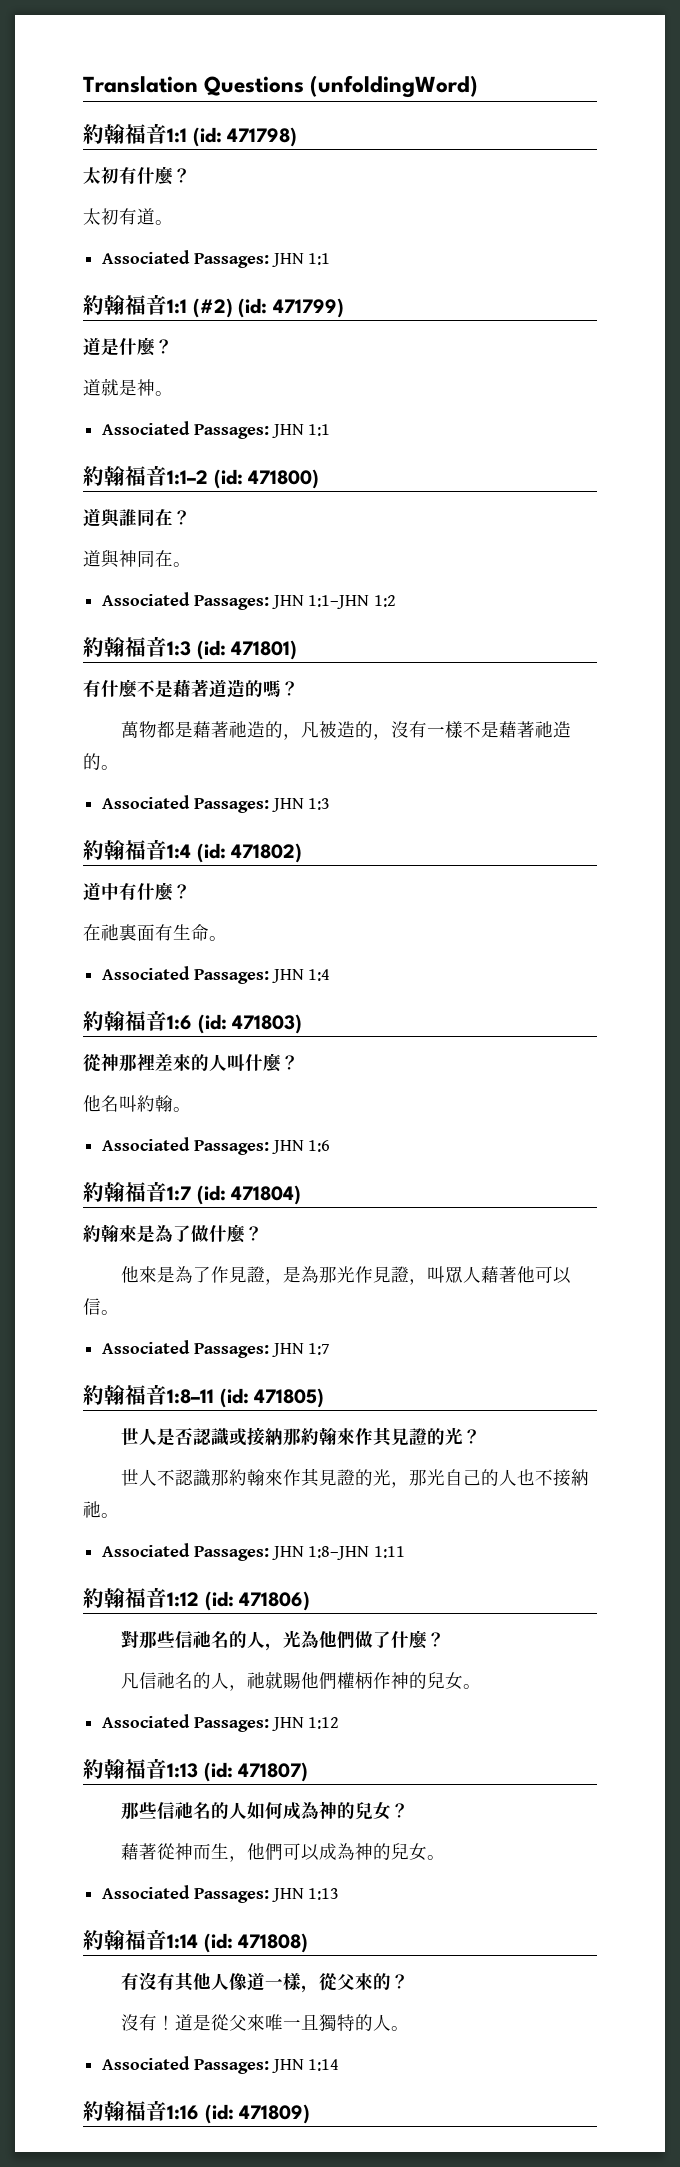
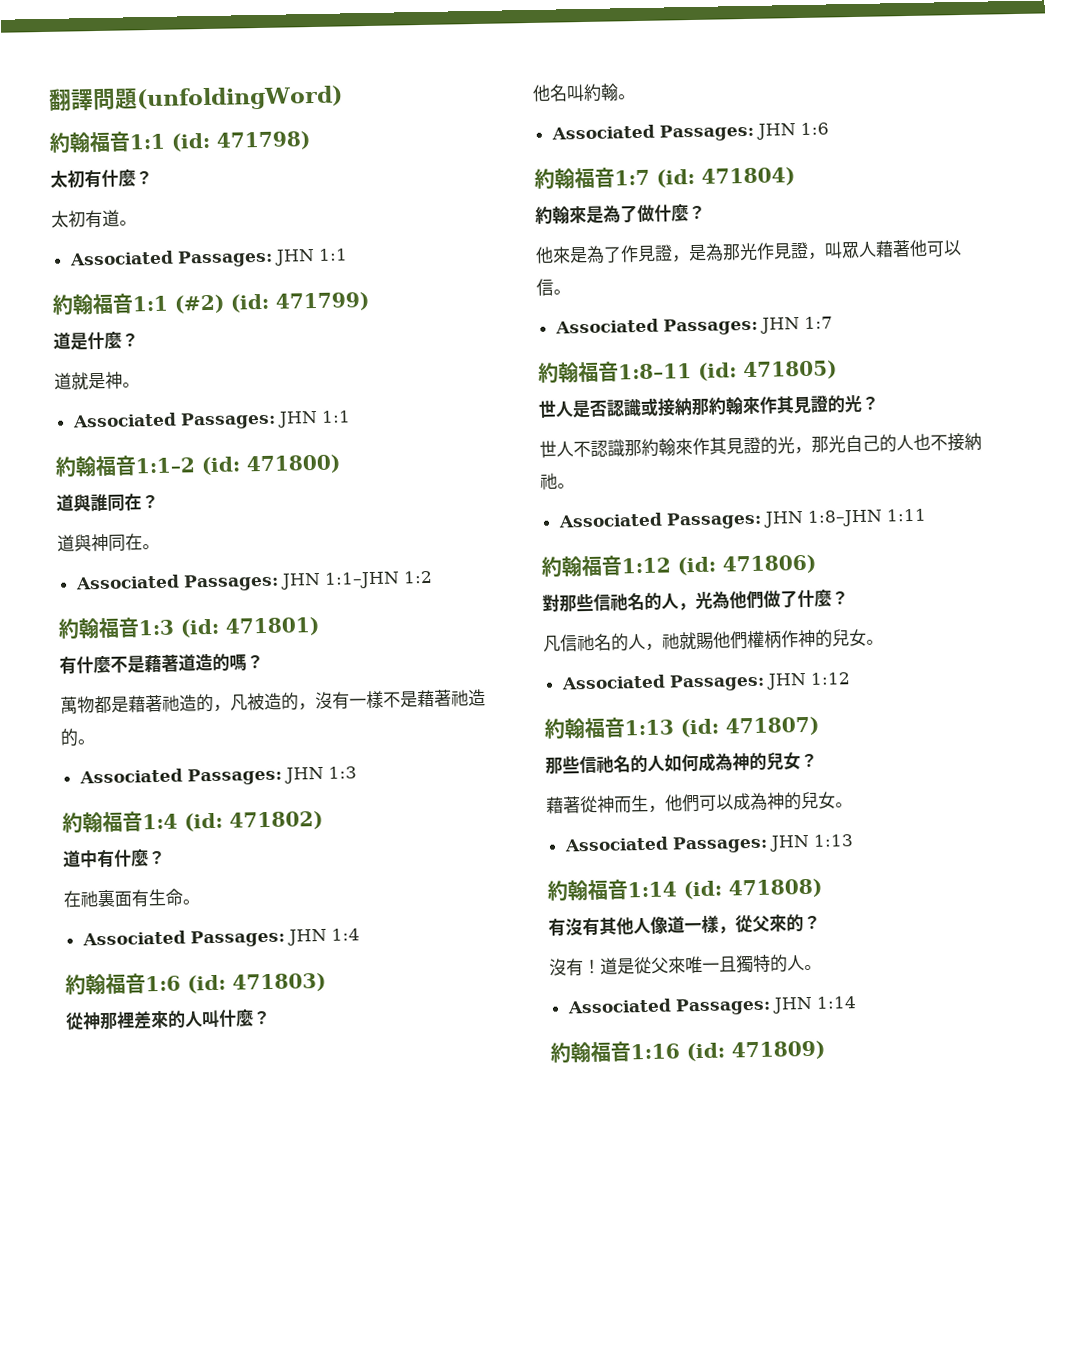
[83,76,305,96] Translation Questions -> [48,88,138,111] 翻譯問題

